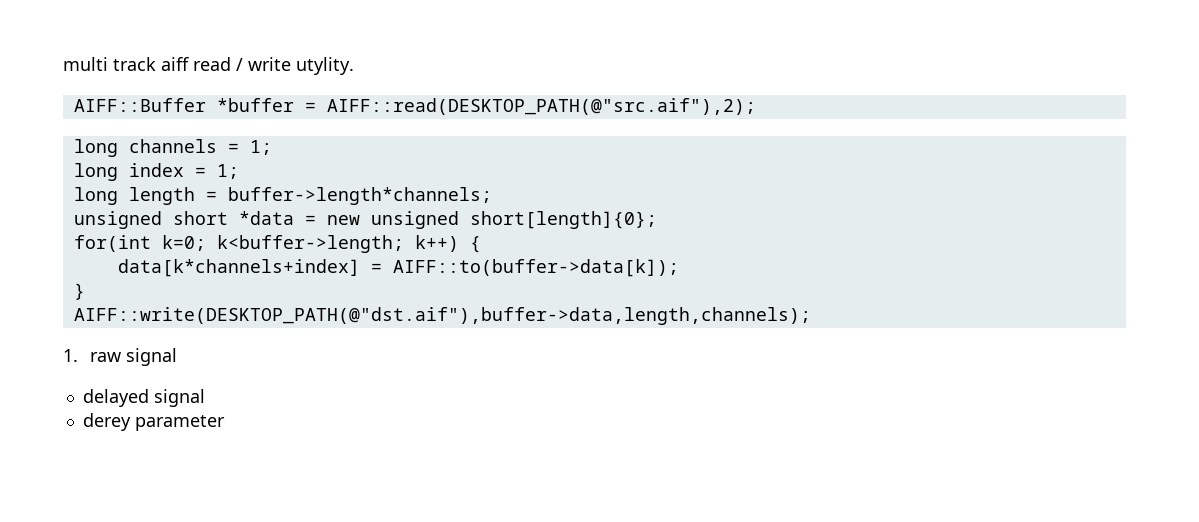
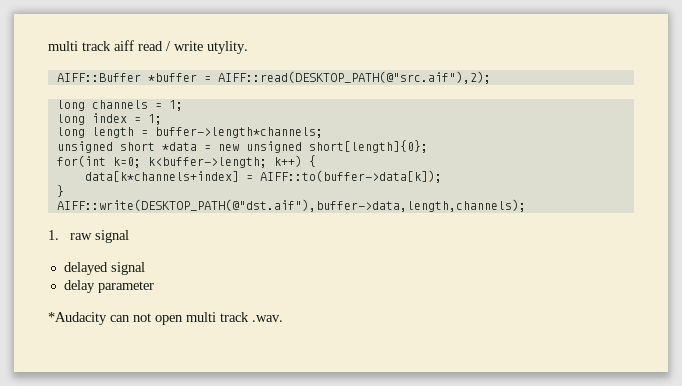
[82,413,131,431] derey -> [63,280,95,293] delay
(225, 423) none -> [48,312,283,325] // *Audacity can not open multi track .wav.

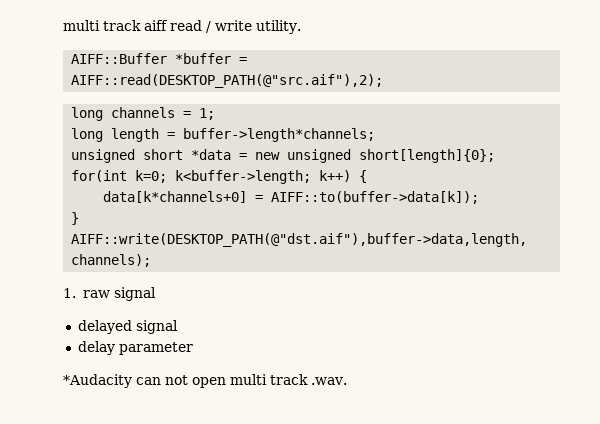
[207,41,248,54] utylity. -> [256,20,301,34] utility.
[56,113,162,125] // long index = 1; -> (216, 114) none
[84,171,239,182] data[k*channels+index] -> [103,191,248,203] data[k*channels+0]

